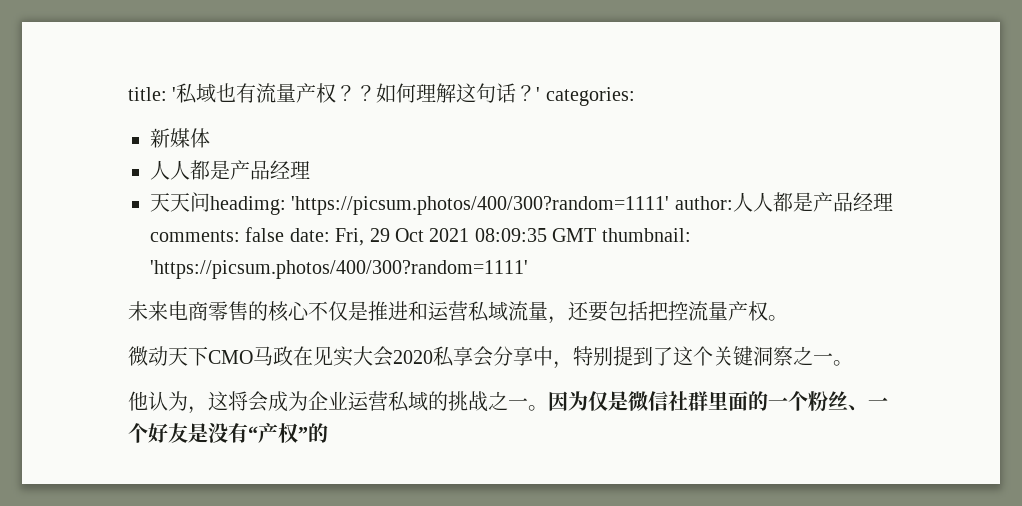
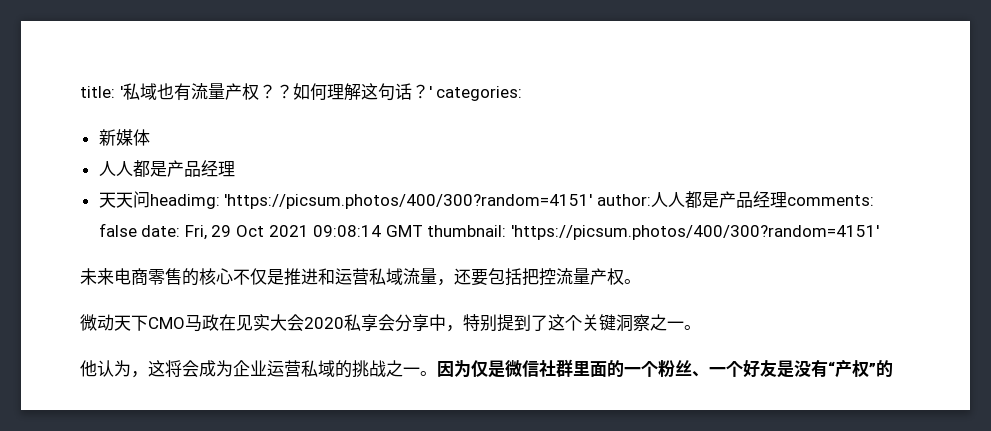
[291,196,670,215] 'https://picsum.photos/400/300?random=1111' -> [224,194,593,209] 'https://picsum.photos/400/300?random=4151'
[474,228,547,242] 08:09:35 -> [313,225,382,237] 09:08:14
[150,260,528,279] 'https://picsum.photos/400/300?random=1111' -> [511,225,880,240] 'https://picsum.photos/400/300?random=4151'

